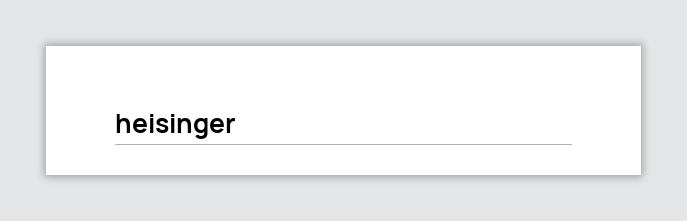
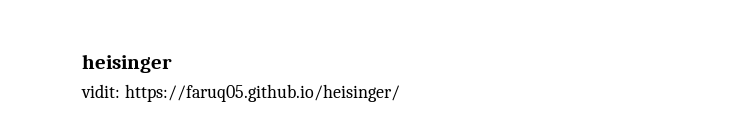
(236, 126) none -> [81,84,400,102] // vidit: https://faruq05.github.io/heisinger/

